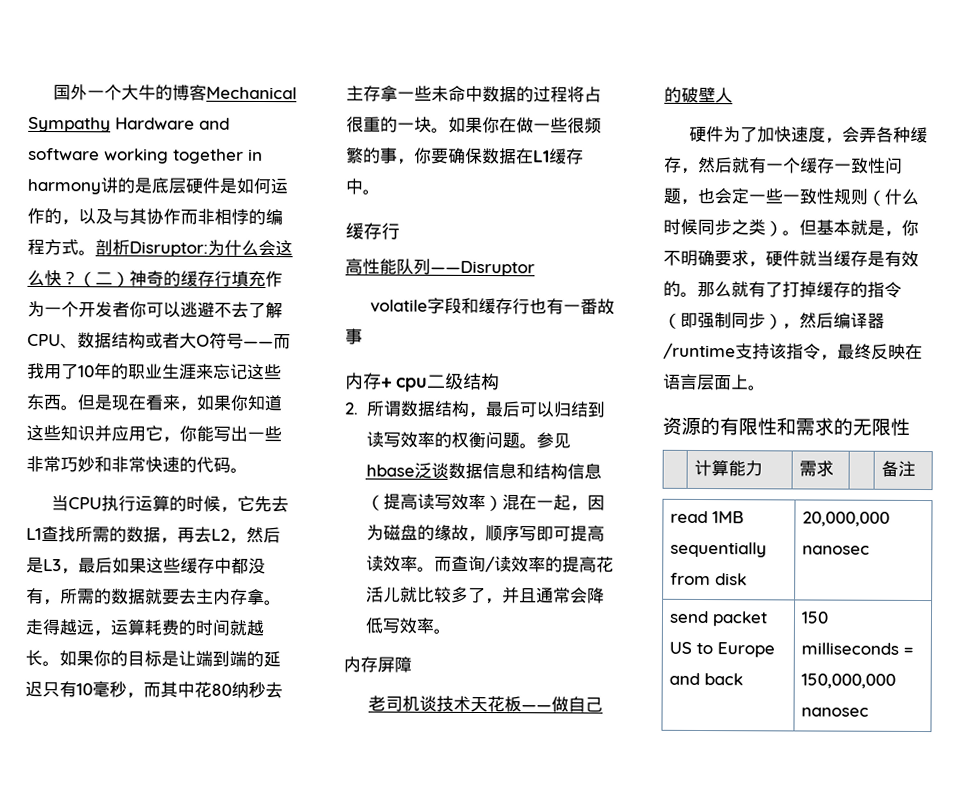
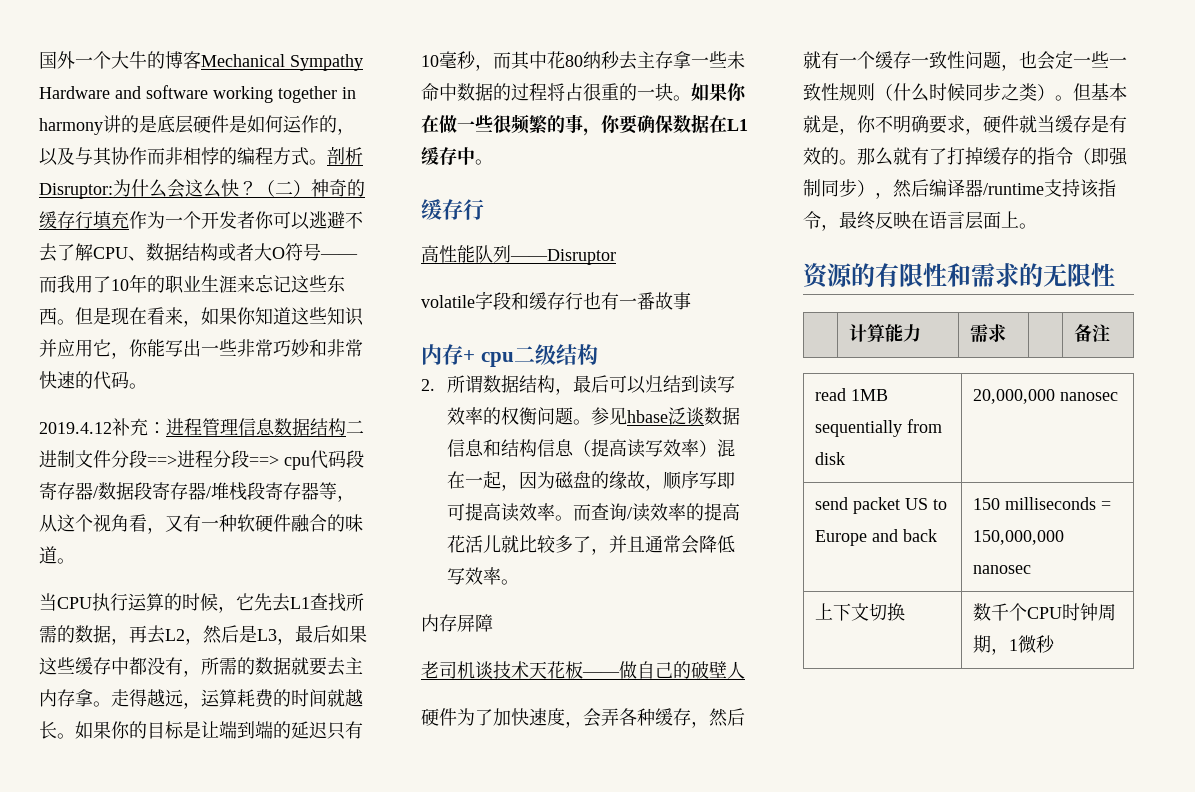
(248, 470) none -> [39,418,364,436] [39,450,364,470] [39,482,355,502] [39,514,363,534] [39,546,75,564] // 2019.4.12补充：进程管理信息数据结构二进制文件分段==>进程分段==> cpu代码段寄存器/数据段寄存器/堆栈段寄存器等，从这个视角看，又有一种软硬件融合的味道。
(869, 712) none -> [814,603,905,621] [972,603,1116,621] [972,635,1055,655] // 上下文切换 | 数千个CPU时钟周期，1微秒

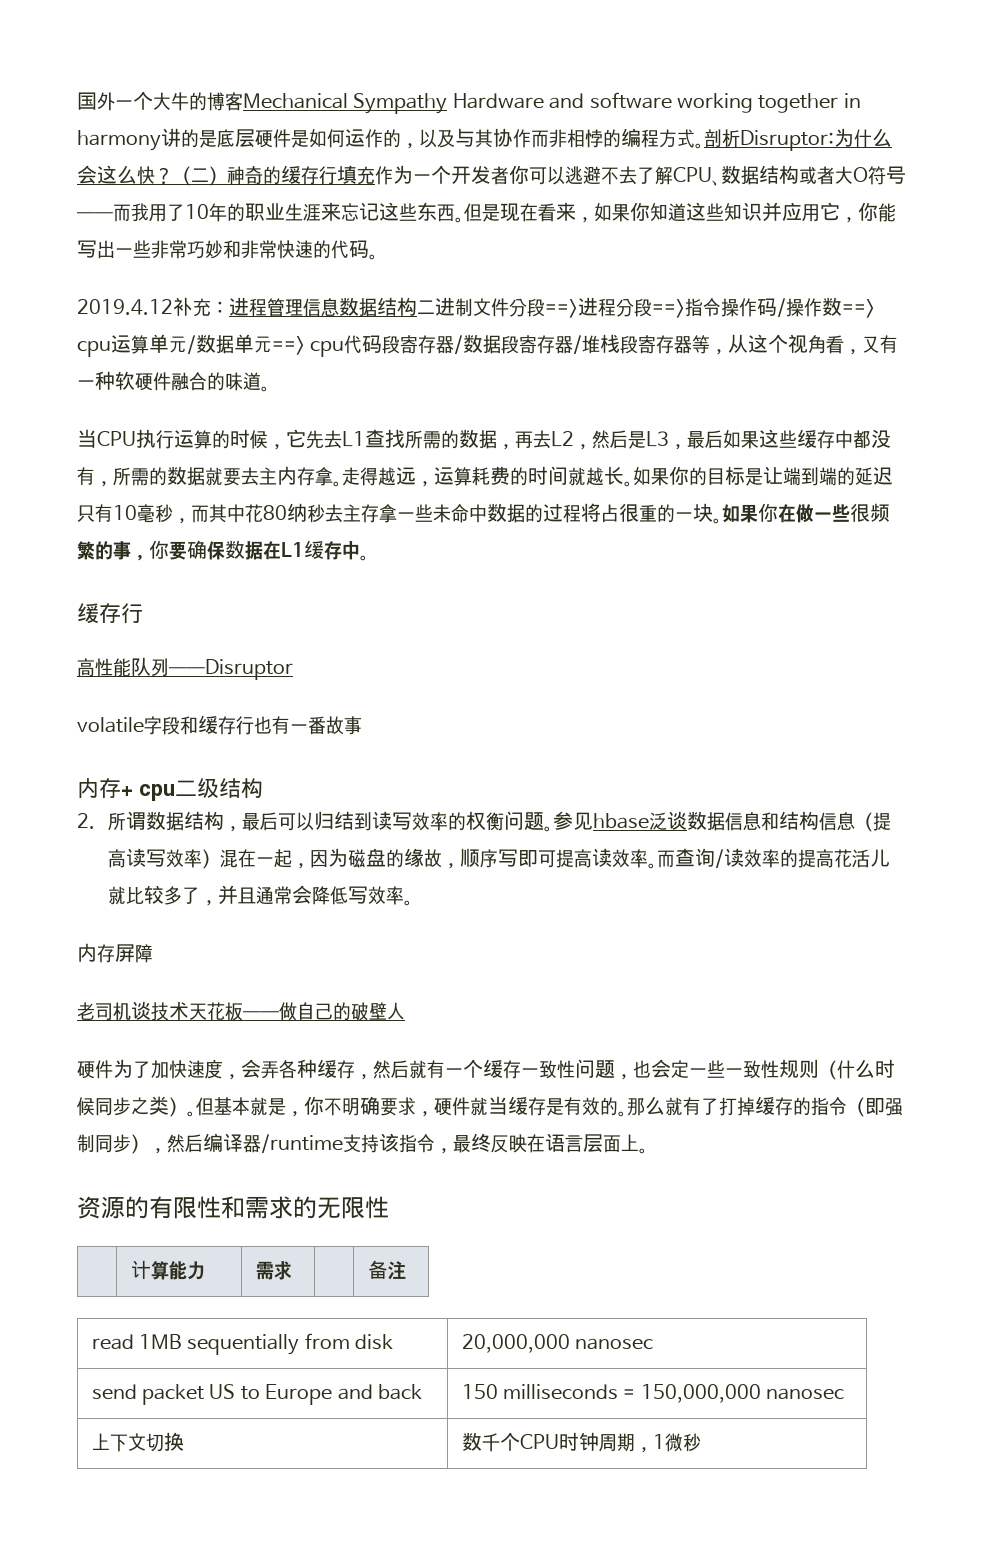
(279, 460) none -> [685,297,875,318] [77,334,305,357] 指令操作码/操作数==> cpu运算单元/数据单元==>

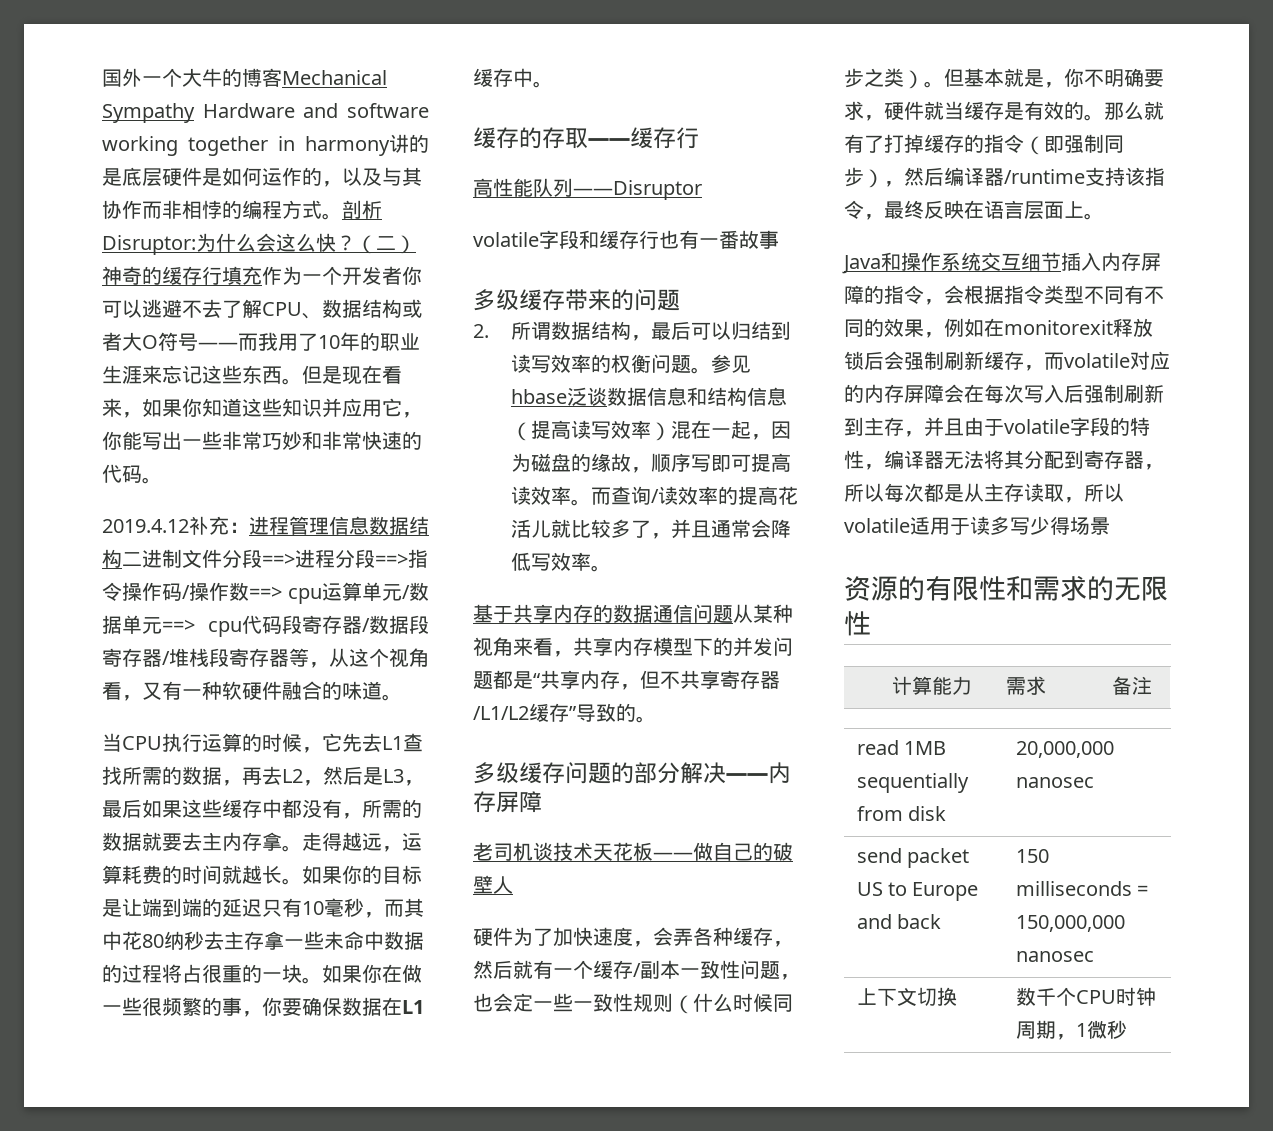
(121, 613) none -> [519,127,676,149] 的存取——缓存
[77,778,263,801] 内存+ cpu二级结构 -> [473,289,680,311] 多级缓存带来的问题
(413, 903) none -> [473,604,793,623] [473,637,793,657] [473,670,780,690] [473,703,656,723] [473,762,768,784] 基于共享内存的数据通信问题从某种视角来看，共享内存模型下的并发问题都是“共享内存，但不共享寄存器/L1/L2缓存”导致的。 // 多级缓存问题的部分解决——
(521, 1069) none -> [633,960,680,979] /副本
(648, 1151) none -> [842,252,1161,274] [844,285,1164,305] [844,318,1153,338] [844,351,1170,371] [844,384,1164,403] [844,417,1150,437] [844,450,1164,470] [844,483,1124,503] [844,516,1110,535] // Java和操作系统交互细节插入内存屏障的指令，会根据指令类型不同有不同的效果，例如在monitorexit释放锁后会强制刷新缓存，而volatile对应的内存屏障会在每次写入后强制刷新到主存，并且由于volatile字段的特性，编译器无法将其分配到寄存器，所以每次都是从主存读取，所以volatile适用于读多写少得场景

